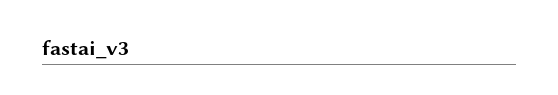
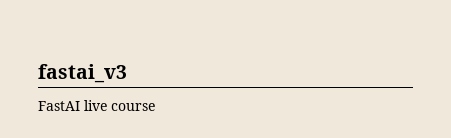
(129, 49) none -> [38,100,155,111] // FastAI live course

